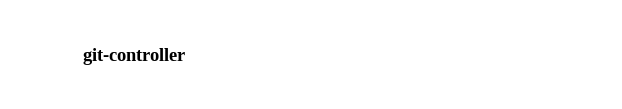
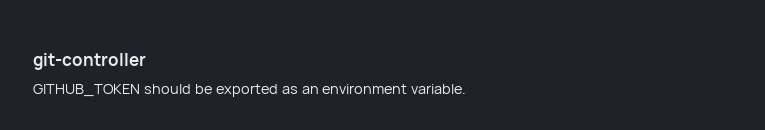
(185, 56) none -> [33,84,467,97] // GITHUB_TOKEN should be exported as an environment variable.

